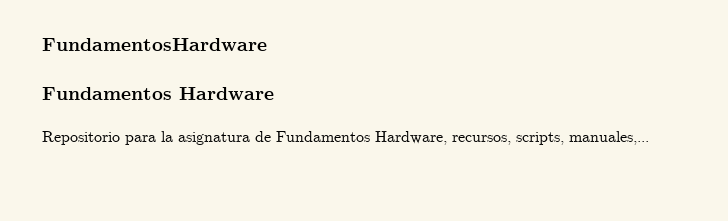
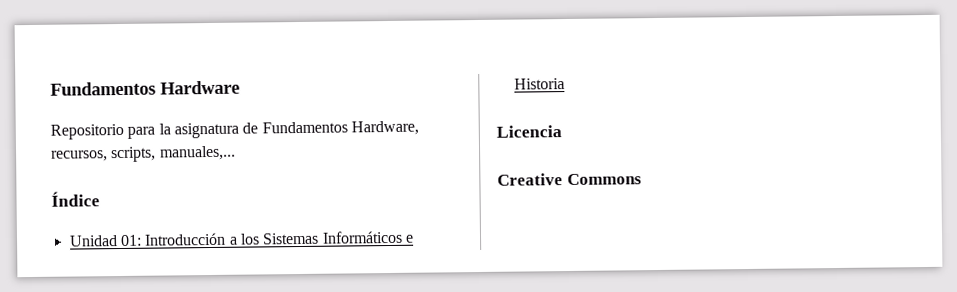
[42,38,267,51] FundamentosHardware // -> (50, 88) none
(649, 138) none -> [51,191,100,207] [68,230,414,247] [513,78,565,90] [496,125,562,138] [497,173,642,186] // Índice // Unidad 01: Introducción a los Sistemas Informáticos e Historia // Licencia // Creative Commons

